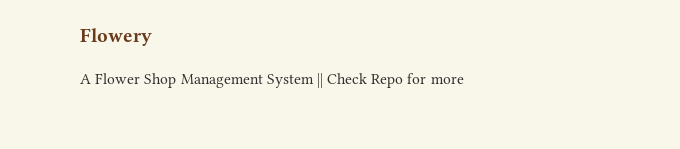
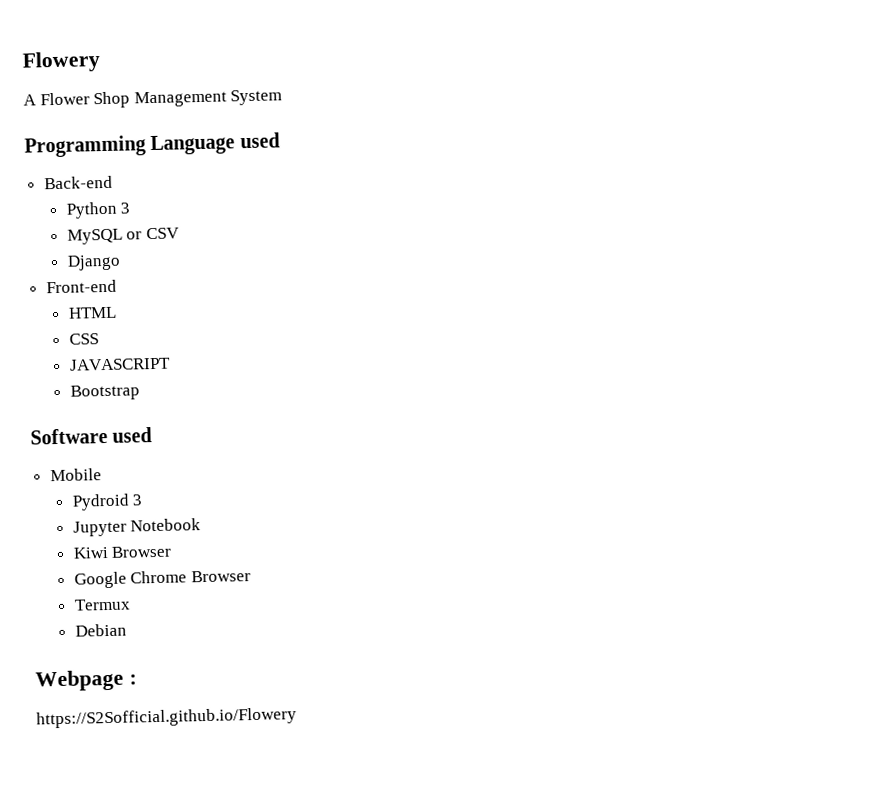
[316,73,464,88] || Check Repo for more -> [24,132,280,158] [43,175,113,190] [65,201,131,219] [66,227,180,245] [66,254,121,271] [45,279,117,294] [67,306,117,319] [68,333,99,345] [68,357,171,371] [69,384,140,401] [30,427,153,445] [49,468,102,482] [71,493,143,511] [72,518,202,537] [72,545,173,559] [73,570,251,589] [73,598,131,611] [74,623,127,637] [35,669,137,692] [36,707,297,729] // Programming Language used // Back-end // Python 3 // MySQL or CSV // Django // Front-end // HTML // CSS // JAVASCRIPT // Bootstrap // Software used // Mobile // Pydroid 3 // Jupyter Notebook // Kiwi Browser // Google Chrome Browser // Termux // Debian // Webpage : // https://S2Sofficial.github.io/Flowery

